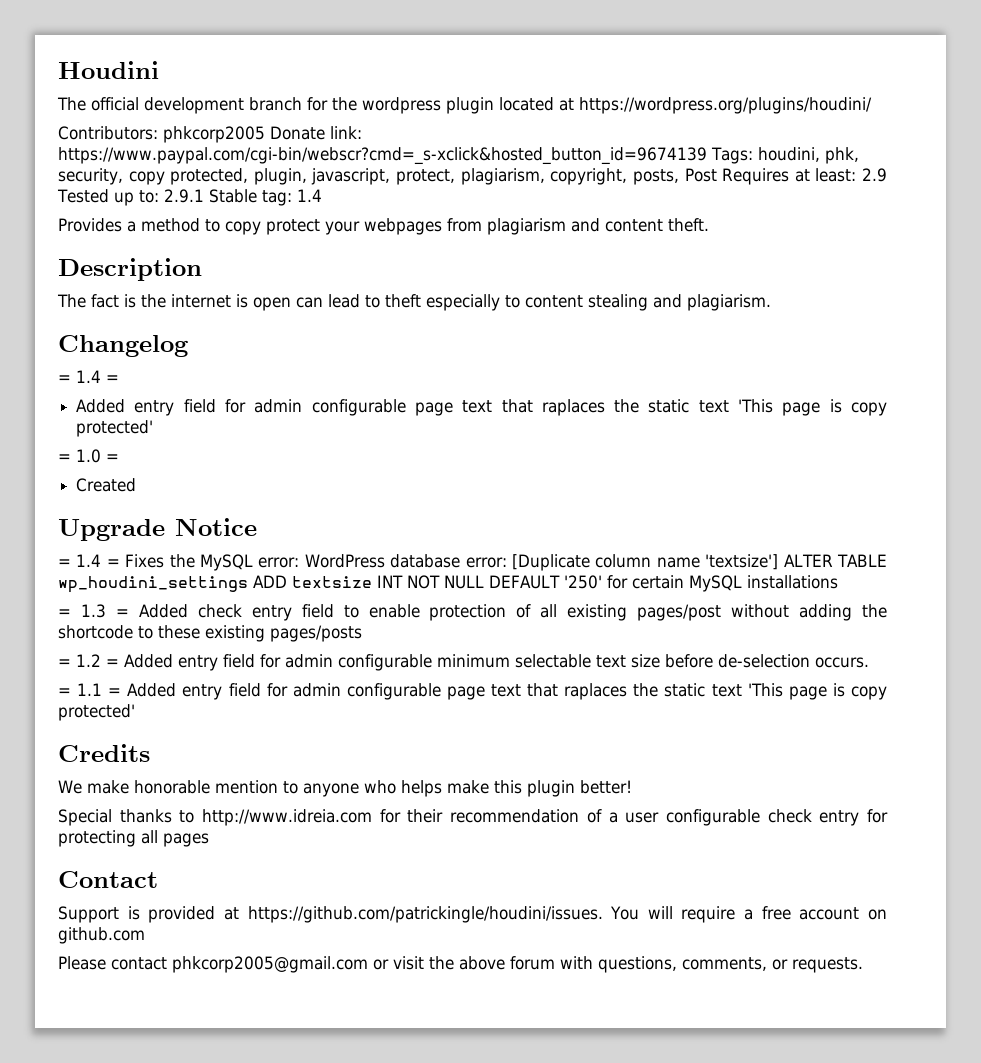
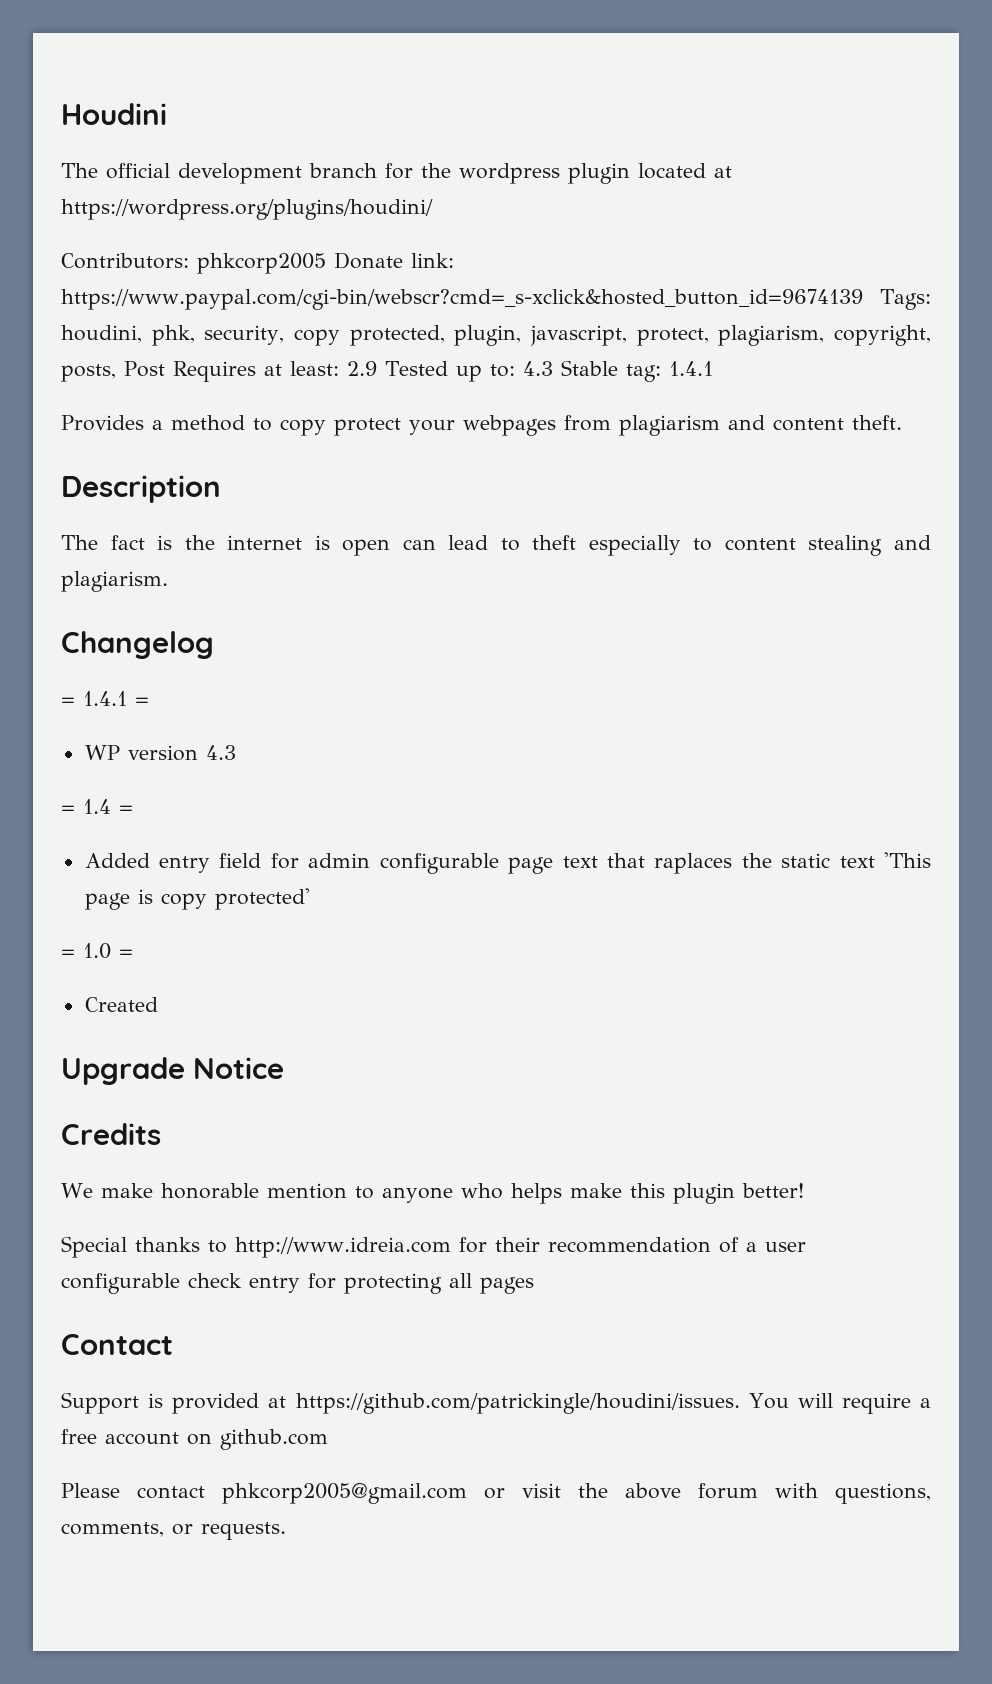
[163,189,204,203] 2.9.1 -> [522,361,553,376] 4.3
[296,189,322,202] 1.4 -> [668,361,713,376] 1.4.1
(188, 346) none -> [61,691,149,706] [84,745,236,761] // = 1.4.1 = // WP version 4.3
[58,554,888,571] [58,575,838,593] [58,604,887,621] [58,625,362,642] [58,654,869,671] [58,683,887,700] [58,704,135,721] // = 1.4 = Fixes the MySQL error: WordPress database error: [Duplicate column name 'textsize'] ALTER TABLE wp_houdini_settings ADD textsize INT NOT NULL DEFAULT '250' for certain MySQL installations // = 1.3 = Added check entry field to enable protection of all existing pages/post without adding the shortcode to these existing pages/posts // = 1.2 = Added entry field for admin configurable minimum selectable text size before de-selection occurs. // = 1.1 = Added entry field for admin configurable page text that raplaces the static text 'This page is copy protected' -> (284, 1068) none

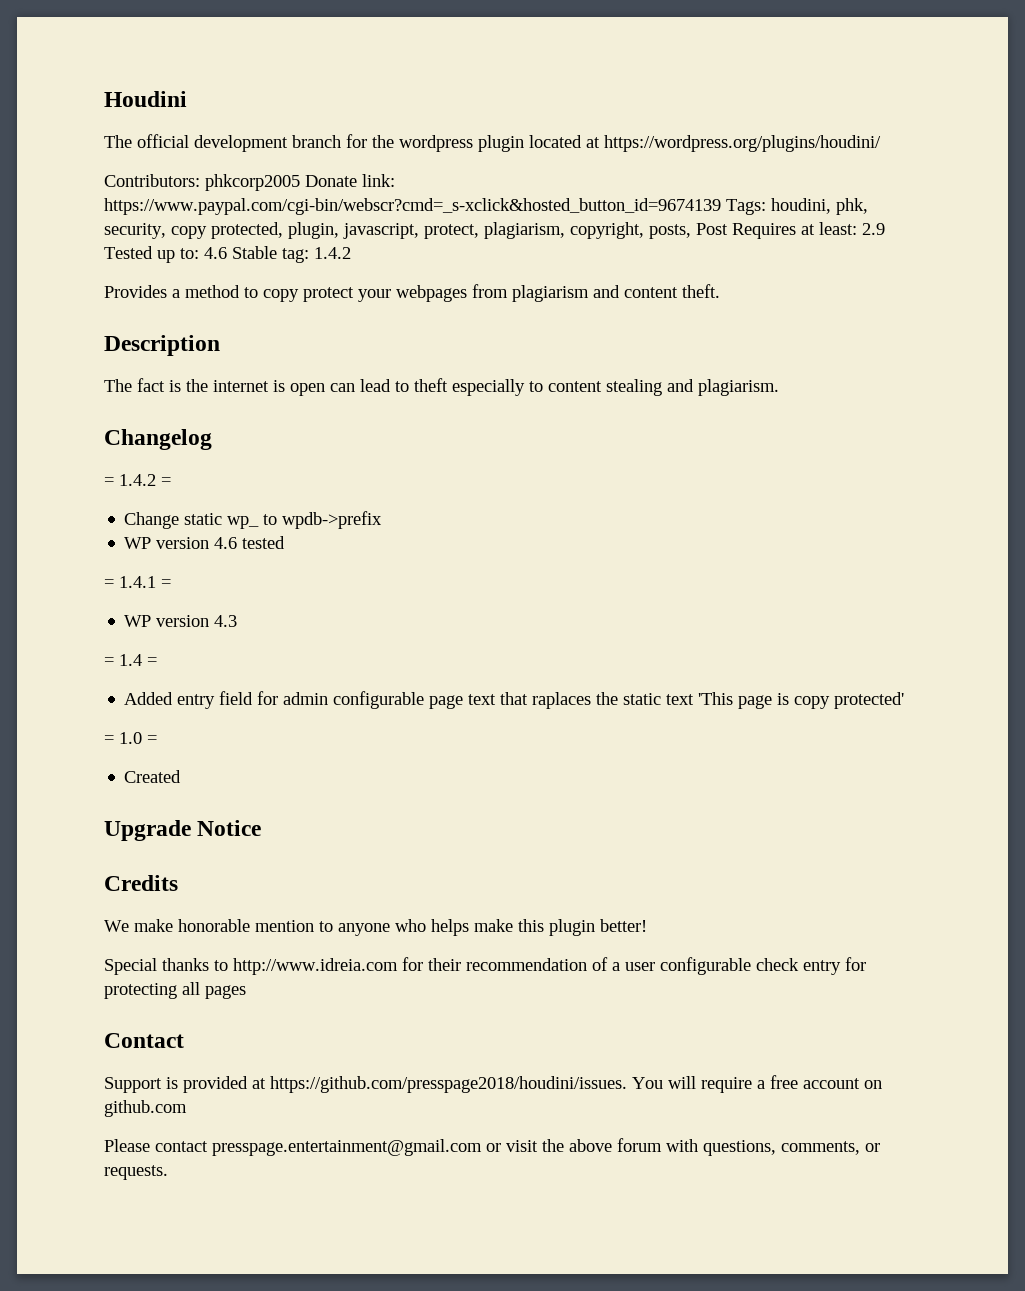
[522,361,553,376] 4.3 -> [204,247,227,259] 4.6
[668,361,713,376] 1.4.1 -> [314,247,351,259] 1.4.2
(214, 645) none -> [104,474,171,486] [124,511,383,529] [124,536,286,549] // = 1.4.2 = // Change static wp_ to wpdb->prefix // WP version 4.6 tested
[295,1393,740,1414] https://github.com/patrickingle/houdini/issues. -> [270,1076,627,1093] https://github.com/presspage2018/houdini/issues.
[222,1483,467,1504] phkcorp2005@gmail.com -> [212,1139,482,1156] presspage.entertainment@gmail.com

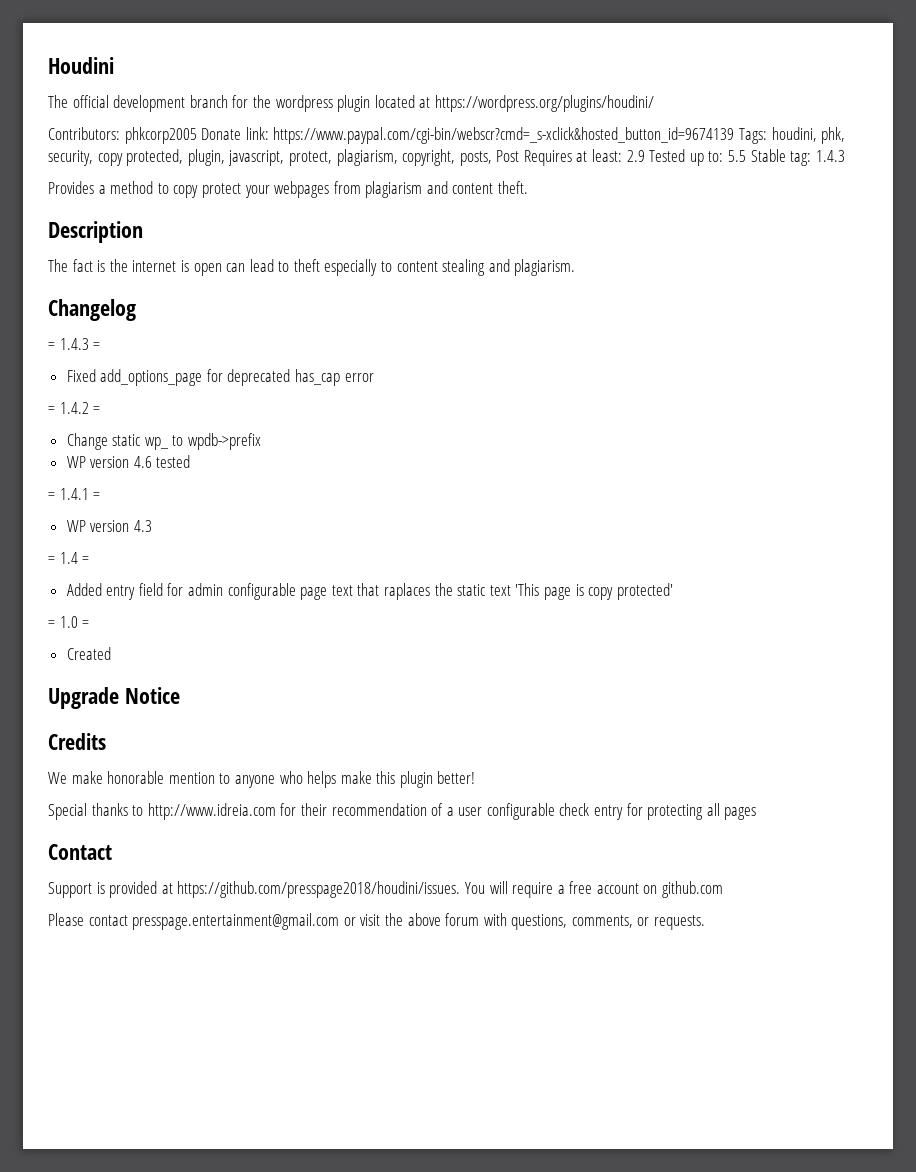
[204,247,227,259] 4.6 -> [728,150,747,162] 5.5
[314,247,351,259] 1.4.2 -> [815,150,845,162] 1.4.3
(212, 439) none -> [48,338,101,350] [66,369,374,386] // = 1.4.3 = // Fixed add_options_page for deprecated has_cap error

